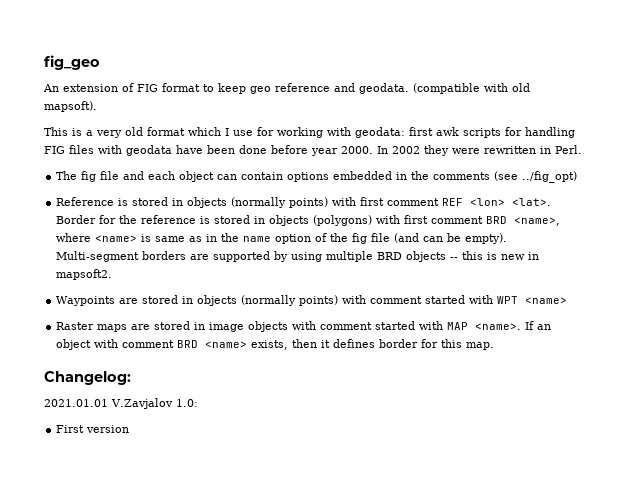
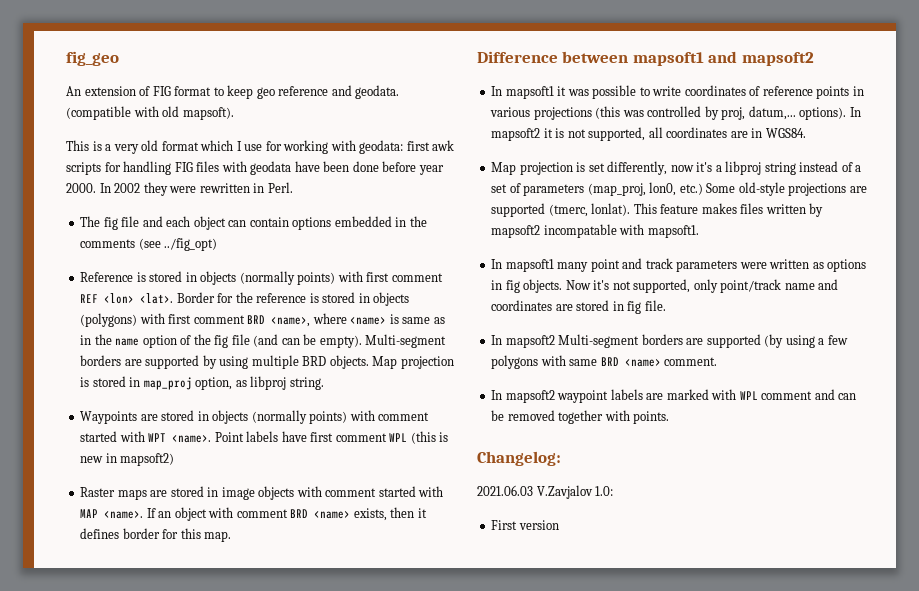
[406,251,540,262] [56,269,113,280] objects -- this is new in mapsoft2. -> [329,355,454,369] [80,376,324,390] objects. Map projection is stored in map_proj option, as libproj string.
[525,297,568,304] <name> -> [172,431,449,444] [80,453,175,466] <name>. Point labels have first comment WPL (this is new in mapsoft2)
(495, 346) none -> [477,51,814,66] [491,85,864,99] [490,106,861,120] [491,127,806,141] [491,161,862,175] [491,182,867,196] [491,203,824,217] [491,224,699,238] [491,258,867,272] [491,279,839,293] [491,300,666,314] [491,334,848,348] [491,355,718,369] [491,389,857,403] [491,410,670,424] // Difference between mapsoft1 and mapsoft2 // In mapsoft1 it was possible to write coordinates of reference points in various projections (this was controlled by proj, datum,... options). In mapsoft2 it is not supported, all coordinates are in WGS84. // Map projection is set differently, now it's a libproj string instead of a set of parameters (map_proj, lon0, etc.) Some old-style projections are supported (tmerc, lonlat). This feature makes files written by mapsoft2 incompatable with mapsoft1. // In mapsoft1 many point and track parameters were written as options in fig objects. Now it's not supported, only point/track name and coordinates are stored in fig file. // In mapsoft2 Multi-segment borders are supported (by using a few polygons with same BRD <name> comment. // In mapsoft2 waypoint labels are marked with WPL comment and can be removed together with points.
[44,399,108,407] 2021.01.01 -> [477,485,533,496] 2021.06.03

